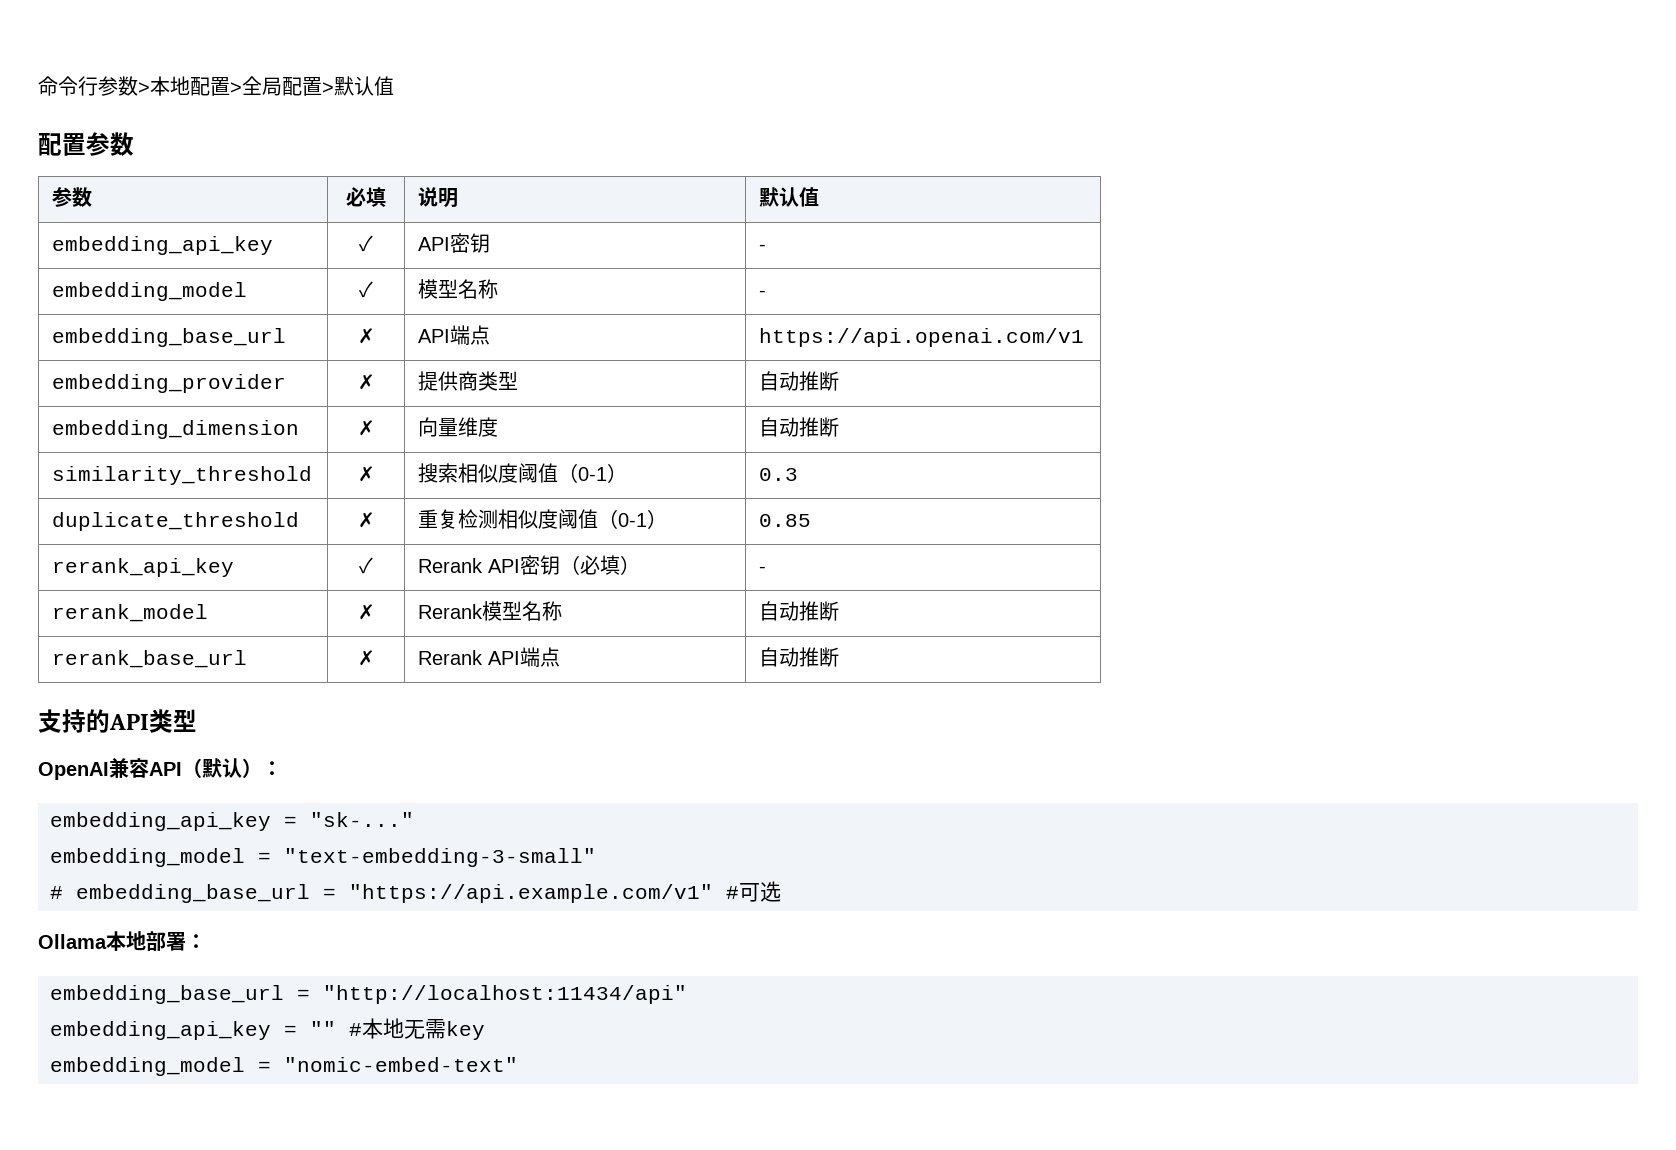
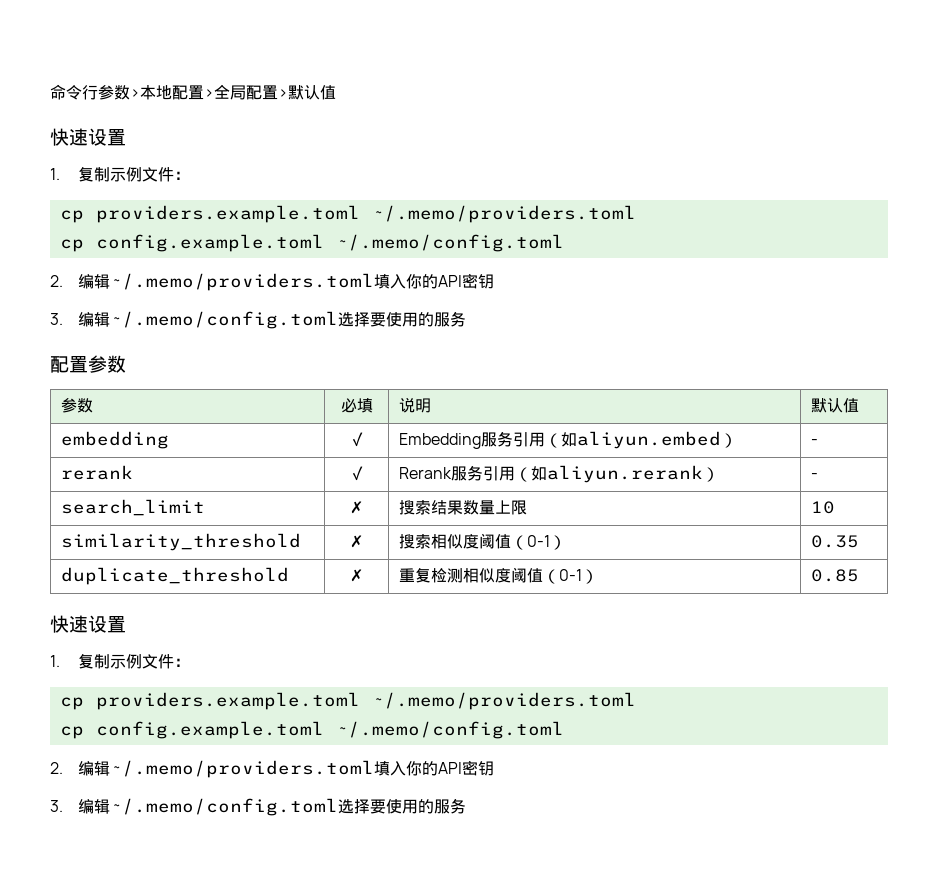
(394, 86) none -> [50,128,126,146] [50,167,190,182] [59,205,636,223] [59,234,564,252] [50,273,494,291] [50,311,466,329] // 快速设置 // 1.复制示例文件： // cp providers.example.toml ~/.memo/providers.toml // cp config.example.toml ~/.memo/config.toml // 2.编辑~/.memo/providers.toml填入你的API密钥 // 3.编辑~/.memo/config.toml选择要使用的服务
[52,236,274,255] [359,235,373,252] [418,233,491,253] [759,244,767,251] [52,282,248,301] [359,281,373,298] [418,279,499,299] [759,290,767,297] [52,328,287,347] [357,328,375,344] [418,325,491,345] [759,328,1085,347] [52,374,287,393] [357,374,375,390] [418,371,519,391] [759,371,840,391] [52,420,300,439] [357,420,375,436] [418,417,499,437] [759,417,840,437] embedding_api_key | ✓ | API密钥 | - // embedding_model | ✓ | 模型名称 | - // embedding_base_url | ✗ | API端点 | https://api.openai.com/v1 // embedding_provider | ✗ | 提供商类型 | 自动推断 // embedding_dimension | ✗ | 向量维度 | 自动推断 -> [61,431,170,449] [348,432,365,447] [399,431,738,449] [811,439,819,445] [61,465,134,480] [348,466,365,481] [399,465,720,483] [811,473,819,479] [61,499,206,516] [350,501,363,514] [399,500,528,515] [811,501,836,514] embedding | ✓ | Embedding服务引用（如aliyun.embed） | - // rerank | ✓ | Rerank服务引用（如aliyun.rerank） | - // search_limit | ✗ | 搜索结果数量上限 | 10
[759,468,799,481] 0.3 -> [811,535,860,548] 0.35
[52,558,235,577] [359,557,373,574] [418,555,641,575] [759,566,767,573] [52,604,209,622] [357,604,375,620] [418,601,563,621] [759,601,840,621] [52,650,248,668] [357,650,375,666] [418,647,561,667] [759,647,840,667] [38,709,197,733] [38,758,282,780] [50,812,414,831] [50,848,596,867] [50,881,781,903] [38,931,206,951] [50,985,687,1004] [50,1018,485,1040] [50,1057,518,1076] // rerank_api_key | ✓ | Rerank API密钥（必填） | - // rerank_model | ✗ | Rerank模型名称 | 自动推断 // rerank_base_url | ✗ | Rerank API端点 | 自动推断 // 支持的API类型 // OpenAI兼容API（默认）： // embedding_api_key = "sk-..." // embedding_model = "text-embedding-3-small" // # embedding_base_url = "https://api.example.com/v1" #可选 // Ollama本地部署： // embedding_base_url = "http://localhost:11434/api" // embedding_api_key = "" #本地无需key // embedding_model = "nomic-embed-text" -> [50,615,126,633] [50,654,190,669] [59,692,636,710] [59,721,564,739] [50,760,494,778] [50,798,466,816] // 快速设置 // 1.复制示例文件： // cp providers.example.toml ~/.memo/providers.toml // cp config.example.toml ~/.memo/config.toml // 2.编辑~/.memo/providers.toml填入你的API密钥 // 3.编辑~/.memo/config.toml选择要使用的服务

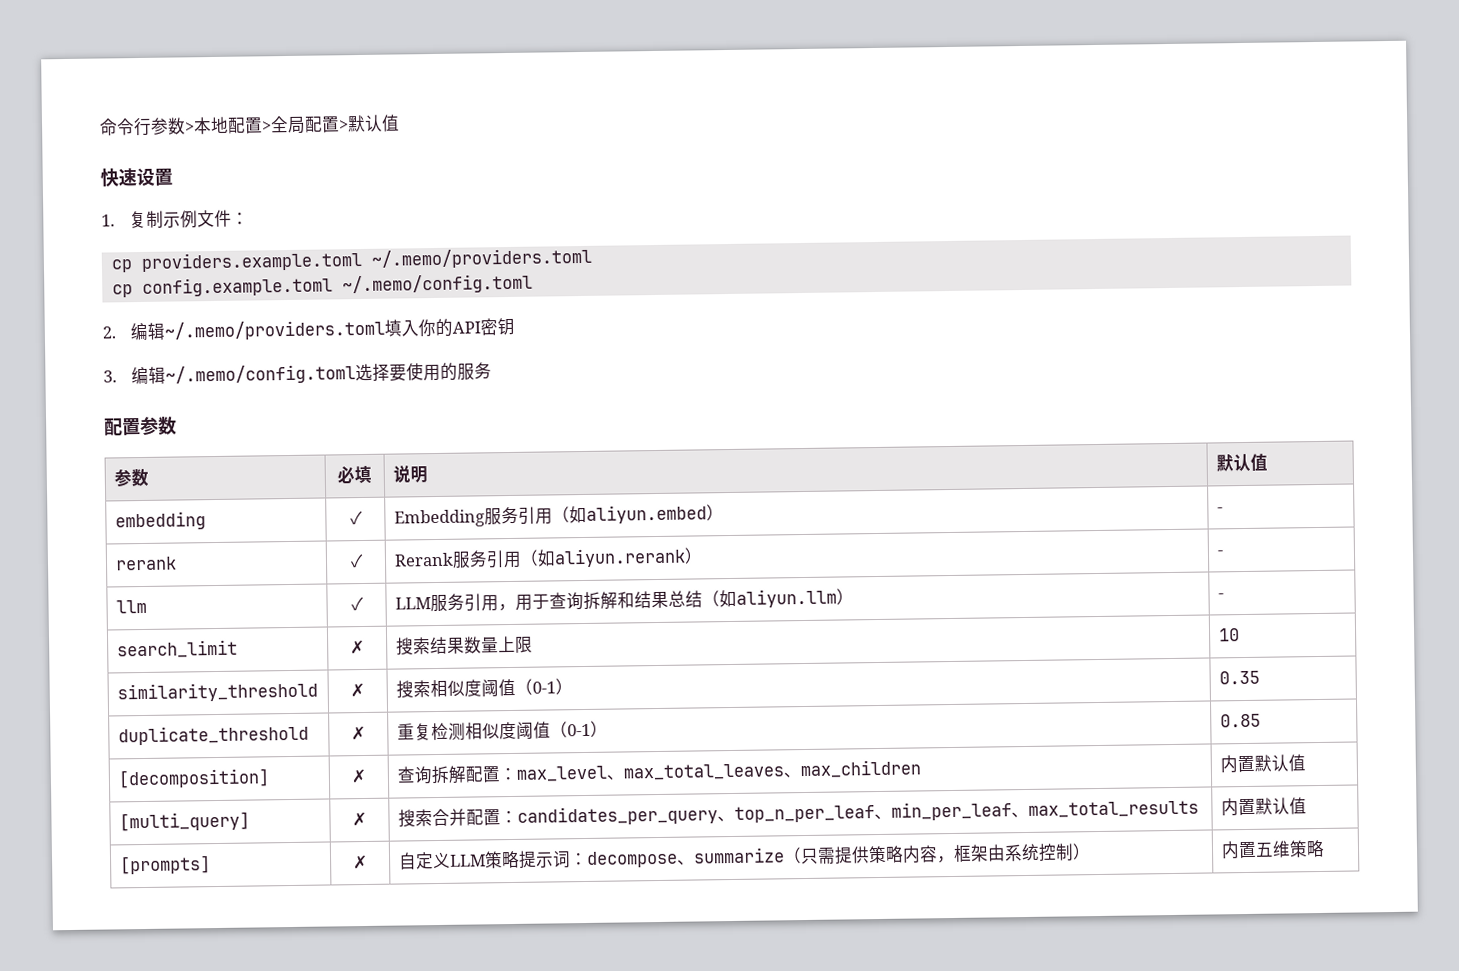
(819, 476) none -> [115,599,147,614] [350,596,364,612] [394,588,854,613] [1217,593,1224,599] // llm | ✓ | LLM服务引用，用于查询拆解和结果总结（如aliyun.llm） | -
[50,615,126,633] [50,654,190,669] [59,692,636,710] [59,721,564,739] [50,760,494,778] [50,798,466,816] // 快速设置 // 1.复制示例文件： // cp providers.example.toml ~/.memo/providers.toml // cp config.example.toml ~/.memo/config.toml // 2.编辑~/.memo/providers.toml填入你的API密钥 // 3.编辑~/.memo/config.toml选择要使用的服务 -> [117,768,270,789] [351,768,367,784] [396,759,921,785] [1219,754,1306,774] [118,811,250,832] [352,811,367,827] [397,800,1199,828] [1220,797,1307,817] [118,855,211,875] [352,854,368,870] [397,843,1091,870] [1220,839,1325,860] // [decomposition] | ✗ | 查询拆解配置：max_level、max_total_leaves、max_children | 内置默认值 // [multi_query] | ✗ | 搜索合并配置：candidates_per_query、top_n_per_leaf、min_per_leaf、max_total_results | 内置默认值 // [prompts] | ✗ | 自定义LLM策略提示词：decompose、summarize（只需提供策略内容，框架由系统控制） | 内置五维策略

